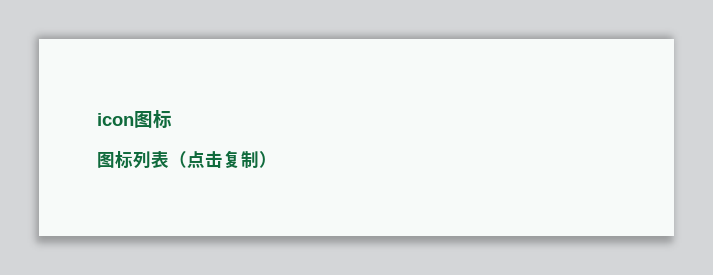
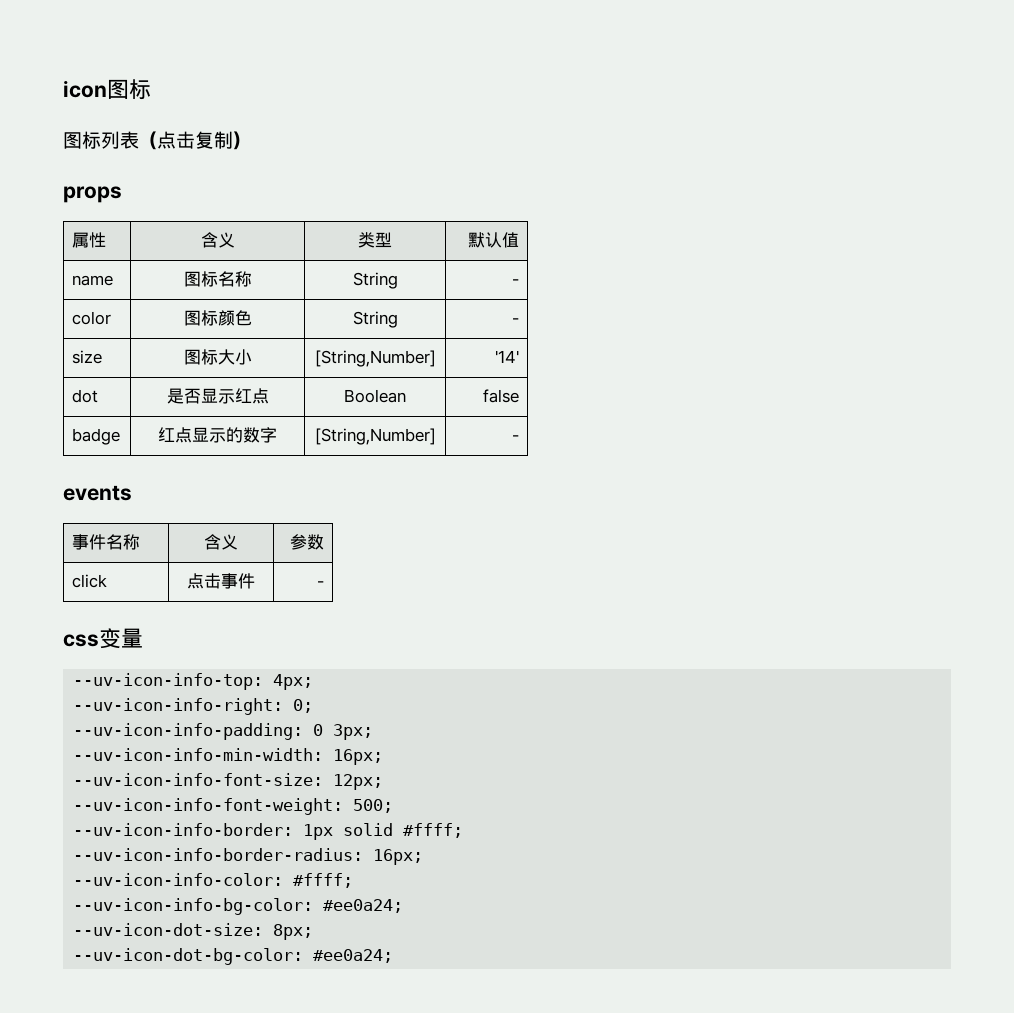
(277, 159) none -> [63,186,122,203] [72,232,107,248] [200,232,235,248] [358,232,392,248] [467,232,519,248] [72,275,114,286] [183,271,252,287] [352,272,398,289] [511,279,519,285] [72,311,112,325] [183,310,252,326] [352,311,398,328] [511,318,519,324] [72,350,103,364] [183,349,252,365] [314,350,436,367] [494,350,519,363] [72,389,99,403] [166,388,269,404] [344,389,406,403] [482,389,519,403] [72,428,121,445] [158,427,277,443] [314,428,436,445] [511,435,519,441] [63,485,132,501] [72,534,141,550] [204,534,238,550] [289,534,324,550] [72,574,108,588] [187,573,255,589] [316,581,324,587] [63,628,143,649] [73,673,314,690] [73,698,314,715] [73,723,374,740] [73,748,384,765] [73,773,384,790] [73,798,394,815] [73,823,464,840] [73,848,424,865] [73,873,354,888] [73,898,404,915] [73,923,314,940] [73,948,394,965] // props // 属性 | 含义 | 类型 | 默认值 // name | 图标名称 | String | - // color | 图标颜色 | String | - // size | 图标大小 | [String,Number] | '14' // dot | 是否显示红点 | Boolean | false // badge | 红点显示的数字 | [String,Number] | - // events // 事件名称 | 含义 | 参数 // click | 点击事件 | - // css变量 // --uv-icon-info-top: 4px; // --uv-icon-info-right: 0; // --uv-icon-info-padding: 0 3px; // --uv-icon-info-min-width: 16px; // --uv-icon-info-font-size: 12px; // --uv-icon-info-font-weight: 500; // --uv-icon-info-border: 1px solid #ffff; // --uv-icon-info-border-radius: 16px; // --uv-icon-info-color: #ffff; // --uv-icon-info-bg-color: #ee0a24; // --uv-icon-dot-size: 8px; // --uv-icon-dot-bg-color: #ee0a24;

